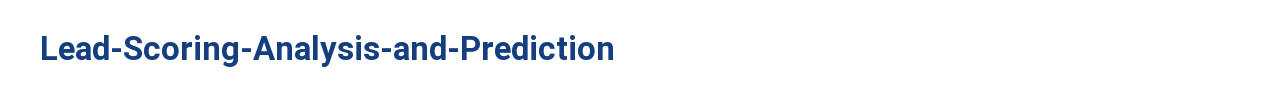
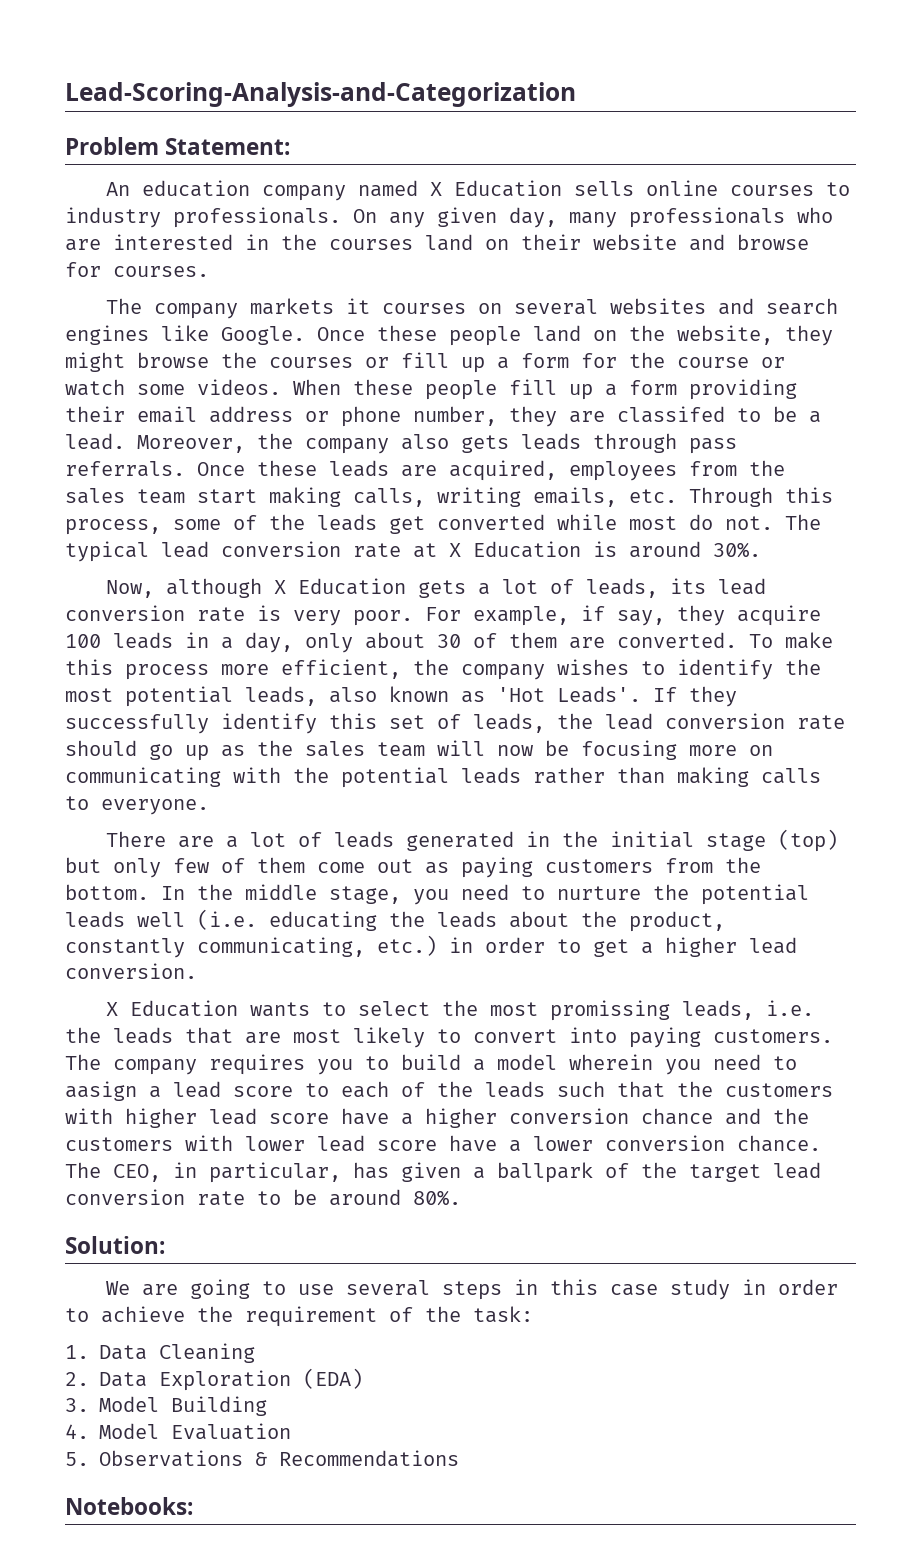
[40,35,615,67] Lead-Scoring-Analysis-and-Prediction -> [65,82,576,107] [65,137,291,155] [106,180,851,201] [65,207,833,228] [65,234,809,251] [65,262,209,277] [106,298,839,319] [65,325,833,346] [65,352,785,373] [65,379,797,400] [65,406,821,427] [65,433,737,454] [65,460,785,481] [65,487,833,507] [65,514,821,535] [65,541,761,562] [106,578,767,598] [65,605,821,626] [65,632,833,653] [65,659,821,680] [65,686,737,707] [65,713,845,734] [65,740,773,761] [65,767,821,788] [65,796,209,815] [106,829,839,852] [65,857,761,878] [65,884,809,905] [65,909,725,932] [65,935,797,958] [65,963,197,979] [106,1000,815,1021] [65,1027,833,1048] [65,1054,797,1075] [65,1081,833,1101] [65,1108,809,1128] [65,1135,821,1152] [65,1162,821,1183] [65,1189,461,1206] [65,1236,165,1254] [106,1279,839,1300] [65,1306,533,1327] [65,1343,255,1363] [65,1368,363,1391] [65,1396,267,1416] [65,1423,291,1440] [65,1450,459,1467] [65,1497,193,1515] Lead-Scoring-Analysis-and-Categorization // Problem Statement: // An education company named X Education sells online courses to industry professionals. On any given day, many professionals who are interested in the courses land on their website and browse for courses. // The company markets it courses on several websites and search engines like Google. Once these people land on the website, they might browse the courses or fill up a form for the course or watch some videos. When these people fill up a form providing their email address or phone number, they are classifed to be a lead. Moreover, the company also gets leads through pass referrals. Once these leads are acquired, employees from the sales team start making calls, writing emails, etc. Through this process, some of the leads get converted while most do not. The typical lead conversion rate at X Education is around 30%. // Now, although X Education gets a lot of leads, its lead conversion rate is very poor. For example, if say, they acquire 100 leads in a day, only about 30 of them are converted. To make this process more efficient, the company wishes to identify the most potential leads, also known as 'Hot Leads'. If they successfully identify this set of leads, the lead conversion rate should go up as the sales team will now be focusing more on communicating with the potential leads rather than making calls to everyone. // There are a lot of leads generated in the initial stage (top) but only few of them come out as paying customers from the bottom. In the middle stage, you need to nurture the potential leads well (i.e. educating the leads about the product, constantly communicating, etc.) in order to get a higher lead conversion. // X Education wants to select the most promissing leads, i.e. the leads that are most likely to convert into paying customers. The company requires you to build a model wherein you need to aasign a lead score to each of the leads such that the customers with higher lead score have a higher conversion chance and the customers with lower lead score have a lower conversion chance. The CEO, in particular, has given a ballpark of the target lead conversion rate to be around 80%. // Solution: // We are going to use several steps in this case study in order to achieve the requirement of the task: // 1. Data Cleaning // 2. Data Exploration (EDA) // 3. Model Building // 4. Model Evaluation // 5. Observations & Recommendations // Notebooks:

